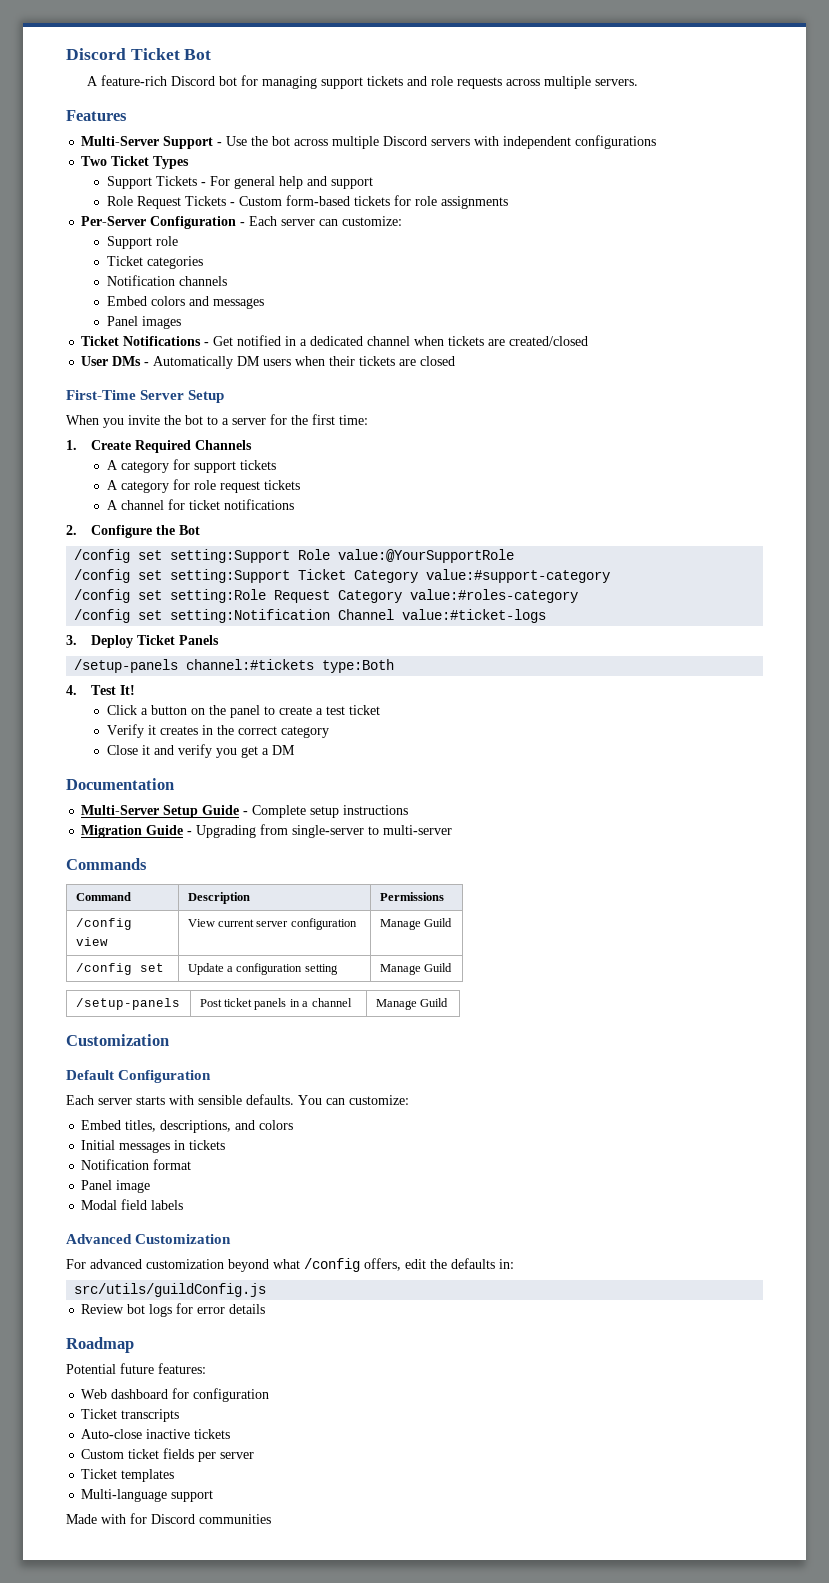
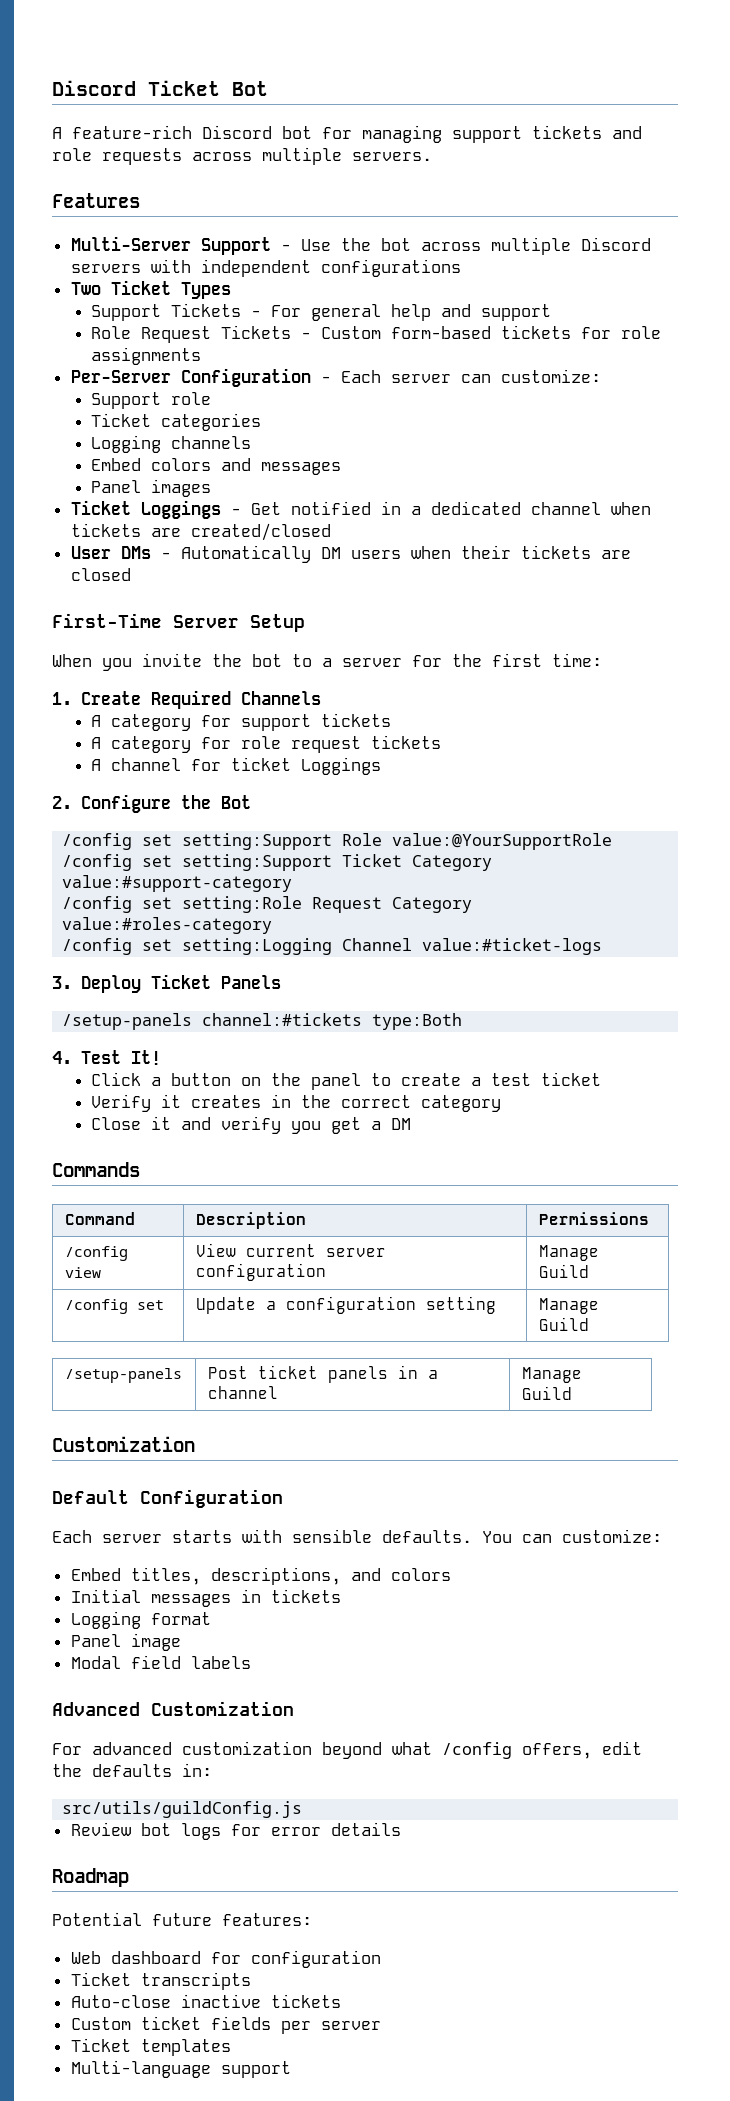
[106,275,175,286] Notification -> [91,435,162,453] Logging
[123,336,202,346] Notifications -> [140,500,221,519] Loggings
[223,499,294,510] notifications -> [301,757,382,775] Loggings
[170,609,331,623] setting:Notification -> [182,938,333,955] setting:Logging
[66,778,174,790] [81,805,409,818] [81,824,453,838] // Documentation // Multi-Server Setup Guide - Complete setup instructions // Migration Guide - Upgrading from single-server to multi-server -> (412, 1124) none
[81,1159,150,1170] Notification -> [70,1611,141,1629] Logging
[66,1513,271,1524] // Made with for Discord communities -> (291, 2069) none

